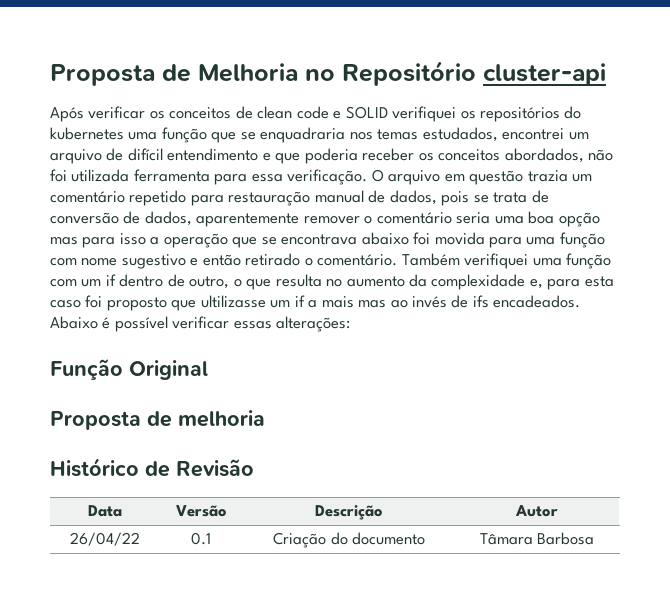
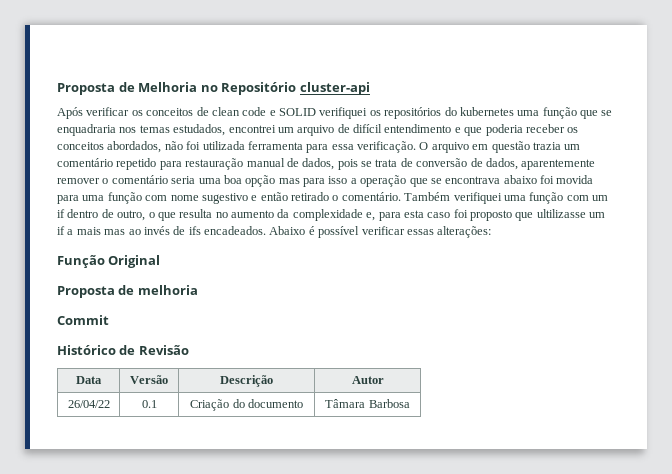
(265, 418) none -> [57,315,109,325] // Commit

